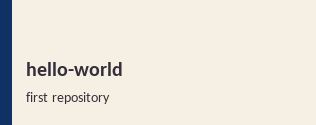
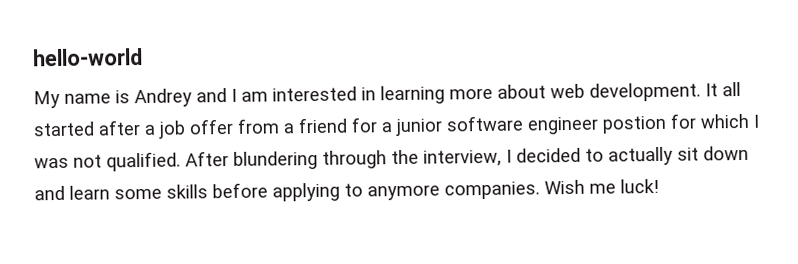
[26,92,110,104] first repository -> [33,82,741,109] [33,113,759,139] [34,145,749,172] [34,178,659,202] My name is Andrey and I am interested in learning more about web development. It all started after a job offer from a friend for a junior software engineer postion for which I was not qualified. After blundering through the interview, I decided to actually sit down and learn some skills before applying to anymore companies. Wish me luck!

